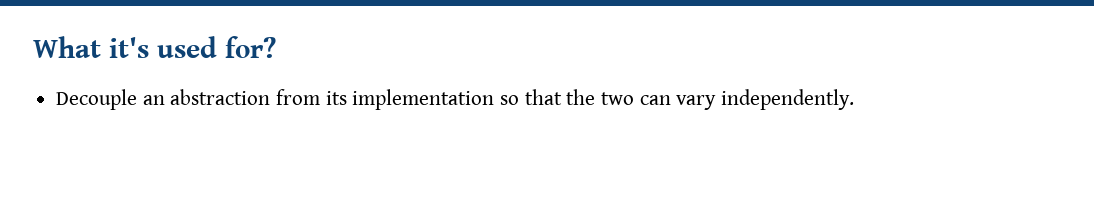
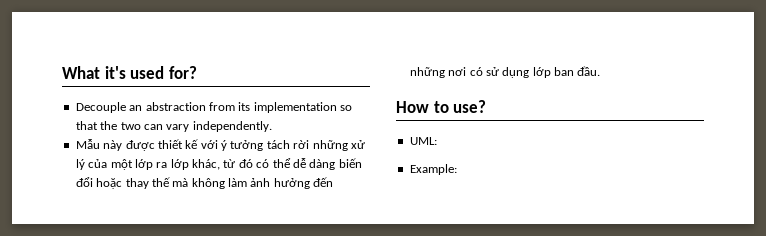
(855, 99) none -> [75,139,365,151] [75,158,362,170] [75,177,334,189] [409,66,601,78] [396,100,487,113] [409,137,437,145] [409,164,457,175] // Mẫu này được thiết kế với ý tưởng tách rời những xử lý của một lớp ra lớp khác, từ đó có thể dễ dàng biến đổi hoặc thay thế mà không làm ảnh hưởng đến những nơi có sử dụng lớp ban đầu. // How to use? // UML: // Example:

